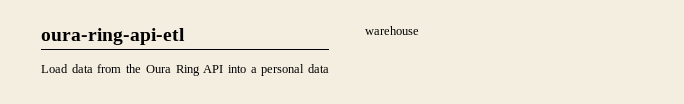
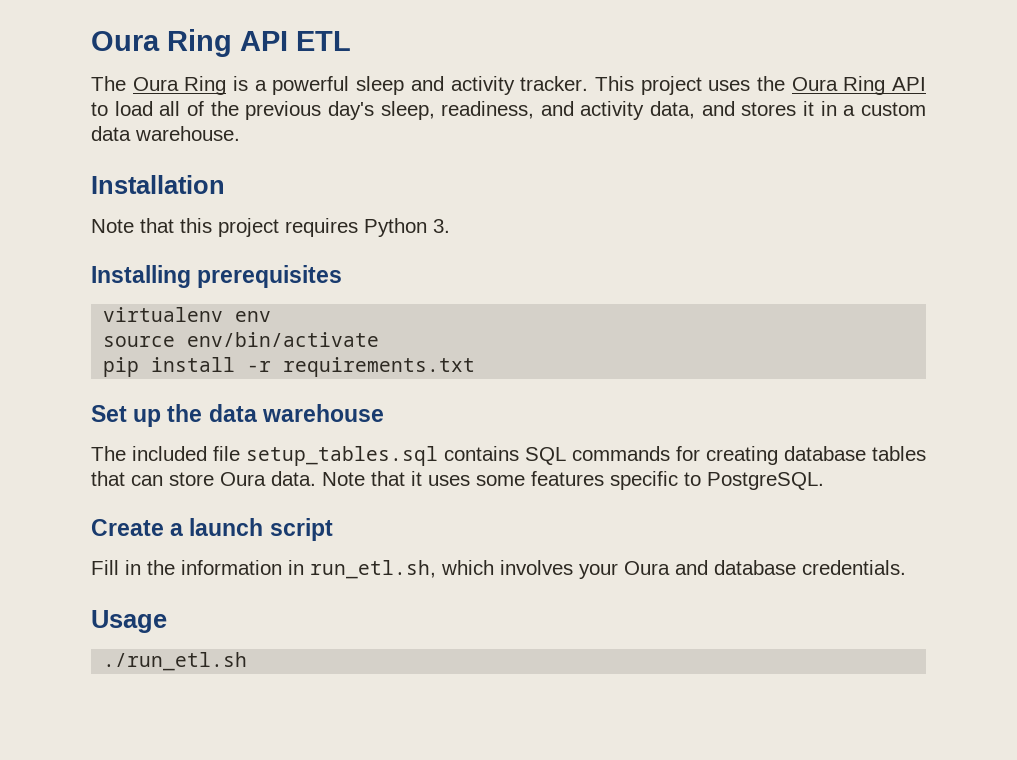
[41,28,185,45] [41,64,329,76] [365,26,419,35] oura-ring-api-etl // Load data from the Oura Ring API into a personal data warehouse -> [91,29,351,57] [91,76,926,95] [91,101,926,120] [91,126,240,141] [91,175,225,194] [91,218,450,237] [91,265,343,288] [103,307,272,322] [103,332,380,347] [103,357,476,377] [91,404,384,427] [91,446,926,466] [91,471,824,490] [91,518,333,541] [91,560,906,579] [91,610,167,633] [103,652,248,671] Oura Ring API ETL // The Oura Ring is a powerful sleep and activity tracker. This project uses the Oura Ring API to load all of the previous day's sleep, readiness, and activity data, and stores it in a custom data warehouse. // Installation // Note that this project requires Python 3. // Installing prerequisites // virtualenv env // source env/bin/activate // pip install -r requirements.txt // Set up the data warehouse // The included file setup_tables.sql contains SQL commands for creating database tables that can store Oura data. Note that it uses some features specific to PostgreSQL. // Create a launch script // Fill in the information in run_etl.sh, which involves your Oura and database credentials. // Usage // ./run_etl.sh

